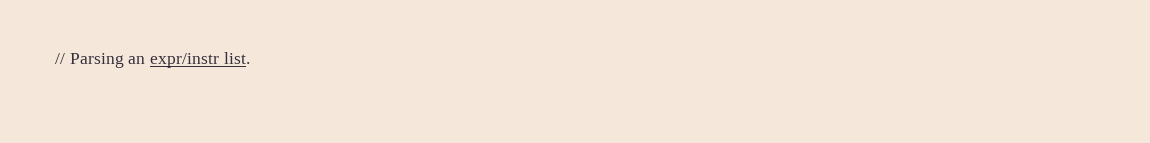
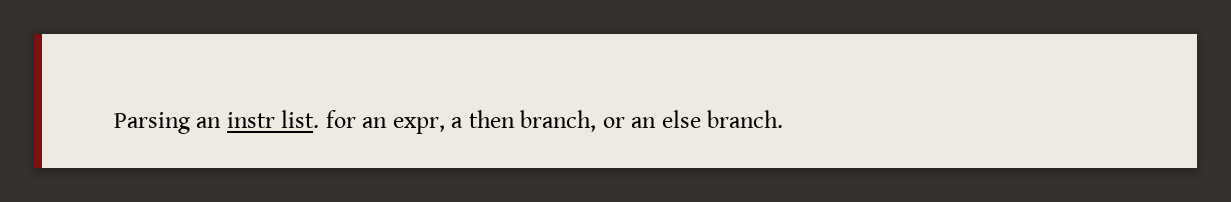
[55,53,65,64] // -> (114, 123) none
[150,52,250,68] expr/instr list. -> [226,110,784,134] instr list. for an expr, a then branch, or an else branch.

